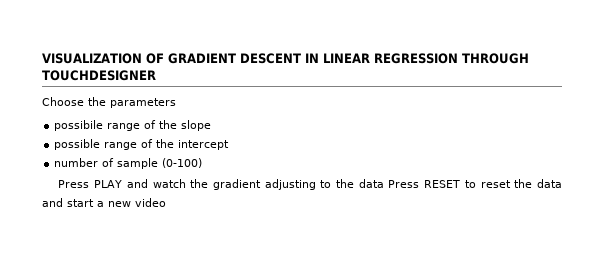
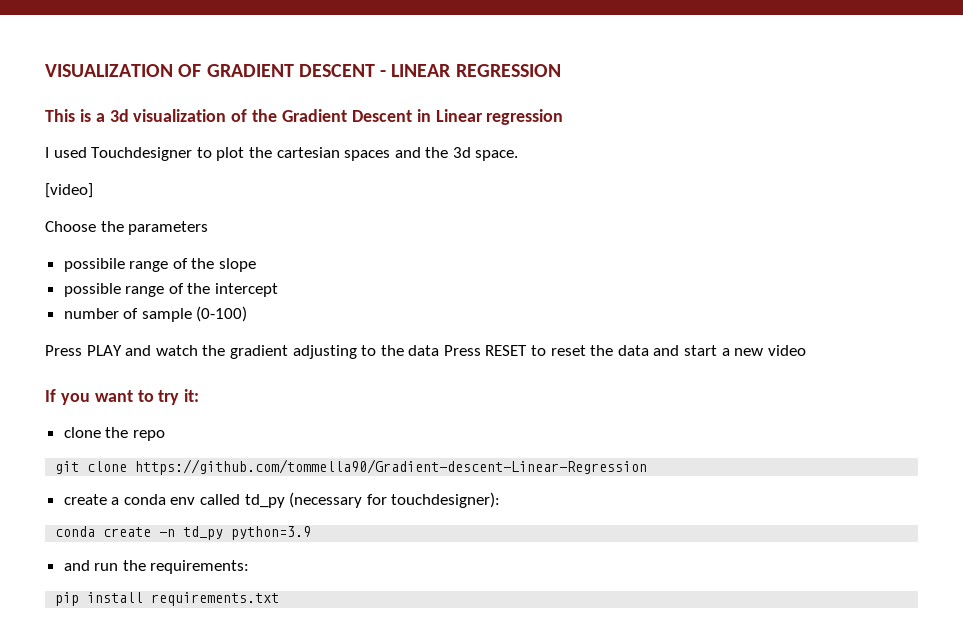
[305,53,319,63] IN -> [380,70,387,77] -
[462,53,529,64] [42,70,156,81] THROUGH TOUCHDESIGNER -> [45,109,564,125] [45,147,519,161] [45,183,93,198] // This is a 3d visualization of the Gradient Descent in Linear regression // I used Touchdesigner to plot the cartesian spaces and the 3d space. // [video]
(166, 202) none -> [45,389,200,405] [63,427,165,441] [55,459,648,475] [63,492,501,508] [55,526,312,540] [63,560,250,574] [55,592,280,606] // If you want to try it: // clone the repo // git clone https://github.com/tommella90/Gradient-descent-Linear-Regression // create a conda env called td_py (necessary for touchdesigner): // conda create -n td_py python=3.9 // and run the requirements: // pip install requirements.txt

